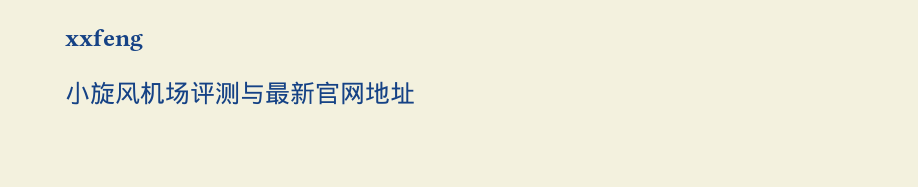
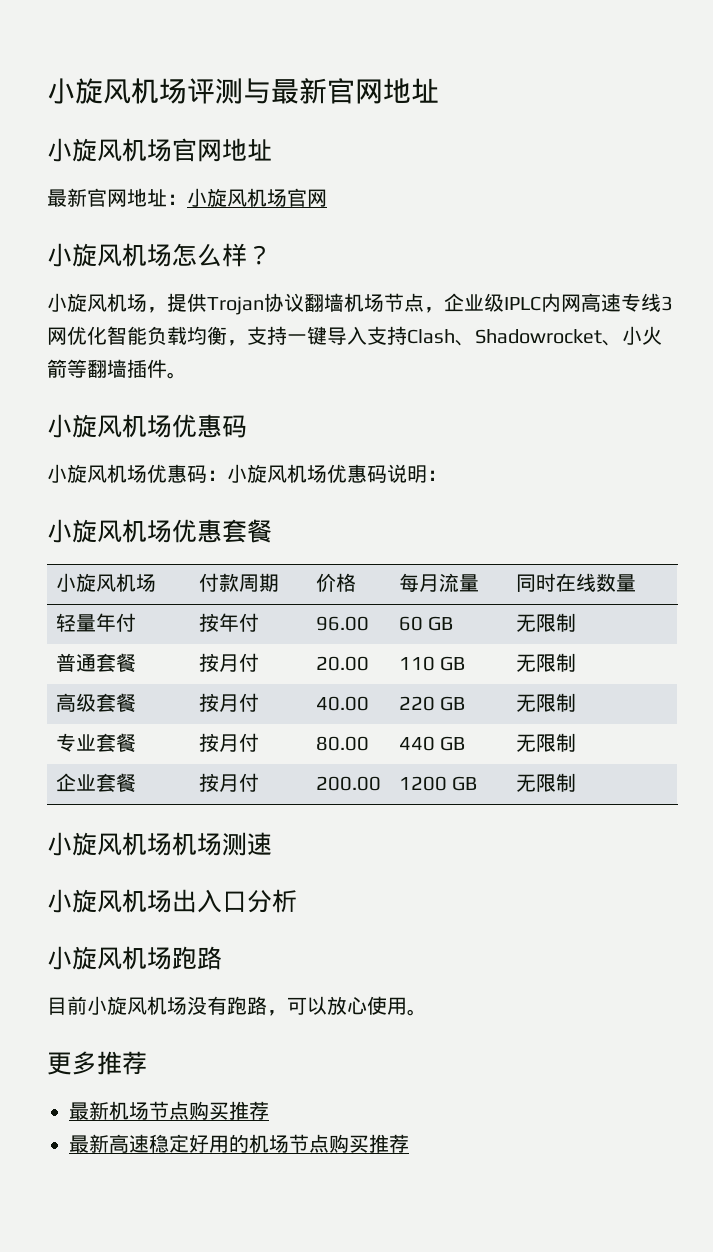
[65,29,143,51] xxfeng // -> (47, 91) none
(415, 93) none -> [47,138,272,162] [47,188,327,207] [47,243,272,267] [47,293,673,315] [47,326,662,346] [47,359,187,379] [47,414,247,438] [47,464,447,483] [47,519,272,543] [55,573,156,592] [198,573,279,592] [315,573,356,592] [398,573,479,592] [515,573,636,592] [55,613,136,632] [198,613,259,632] [315,616,369,631] [398,616,454,631] [515,613,576,632] [55,653,136,672] [198,653,259,672] [315,656,369,671] [398,656,466,671] [515,653,576,672] [55,693,136,712] [198,693,259,712] [315,696,369,711] [398,696,466,711] [515,693,576,712] [55,733,136,752] [198,733,259,752] [315,736,369,751] [398,736,466,751] [515,733,576,752] [55,773,136,792] [198,773,259,792] [315,776,381,791] [398,776,478,791] [515,773,576,792] [47,832,272,856] [47,889,297,913] [47,946,222,970] [47,996,427,1016] [47,1051,147,1075] [69,1101,269,1120] [69,1134,409,1153] // 小旋风机场官网地址 // 最新官网地址：小旋风机场官网 // 小旋风机场怎么样？ // 小旋风机场，提供Trojan协议翻墙机场节点，企业级IPLC内网高速专线3网优化智能负载均衡，支持一键导入支持Clash、Shadowrocket、小火箭等翻墙插件。 // 小旋风机场优惠码 // 小旋风机场优惠码：小旋风机场优惠码说明： // 小旋风机场优惠套餐 // 小旋风机场 | 付款周期 | 价格 | 每月流量 | 同时在线数量 // 轻量年付 | 按年付 | 96.00 | 60 GB | 无限制 // 普通套餐 | 按月付 | 20.00 | 110 GB | 无限制 // 高级套餐 | 按月付 | 40.00 | 220 GB | 无限制 // 专业套餐 | 按月付 | 80.00 | 440 GB | 无限制 // 企业套餐 | 按月付 | 200.00 | 1200 GB | 无限制 // 小旋风机场机场测速 // 小旋风机场出入口分析 // 小旋风机场跑路 // 目前小旋风机场没有跑路，可以放心使用。 // 更多推荐 // 最新机场节点购买推荐 // 最新高速稳定好用的机场节点购买推荐

